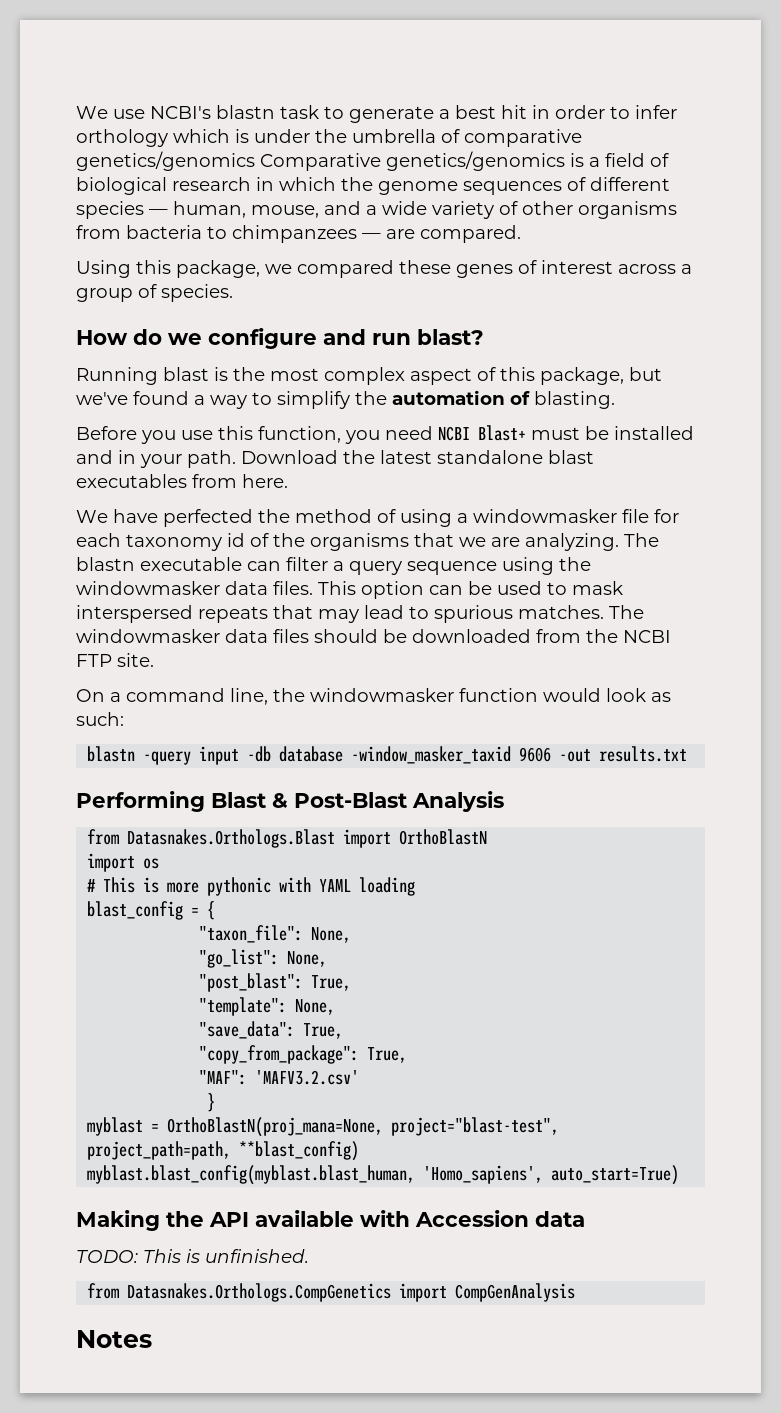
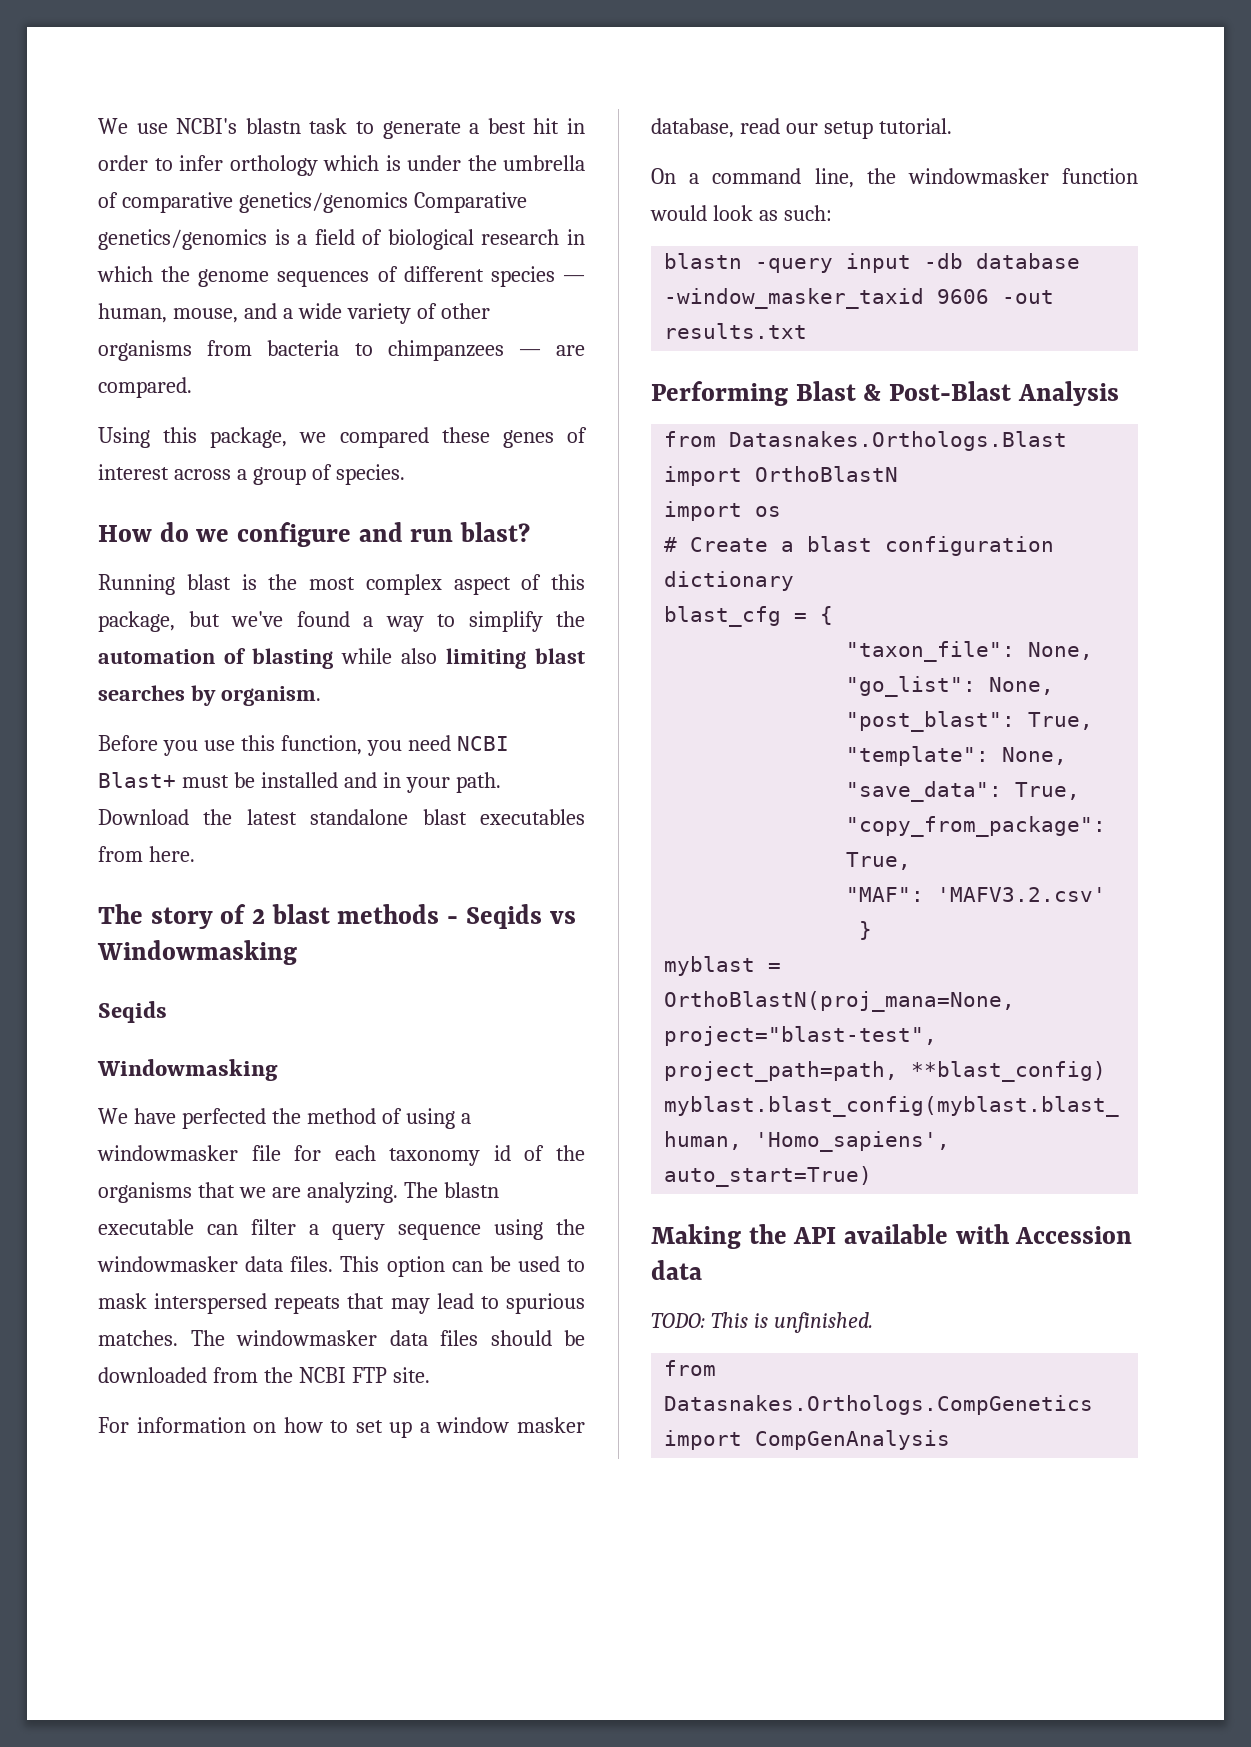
[534,391,615,409] blasting. -> [252,648,585,669] [98,685,321,706] blasting while also limiting blast searches by organism.
(288, 481) none -> [98,904,576,929] [97,940,297,965] [98,1001,167,1023] [97,1059,278,1081] // The story of 2 blast methods - Seqids vs Windowmasking // Seqids // Windowmasking
(154, 660) none -> [98,1417,585,1438] [651,118,952,139] // For information on how to set up a window masker database, read our setup tutorial.
[103,877,416,896] [87,901,184,920] This is more pythonic with YAML loading // blast_config -> [690,536,1055,556] [664,571,795,591] [664,606,782,627] Create a blast configuration dictionary // blast_cfg
[76,1330,152,1348] // Notes -> (951, 1440) none

